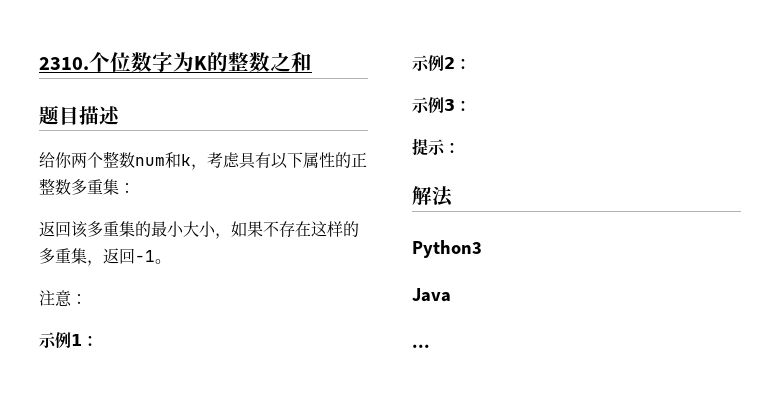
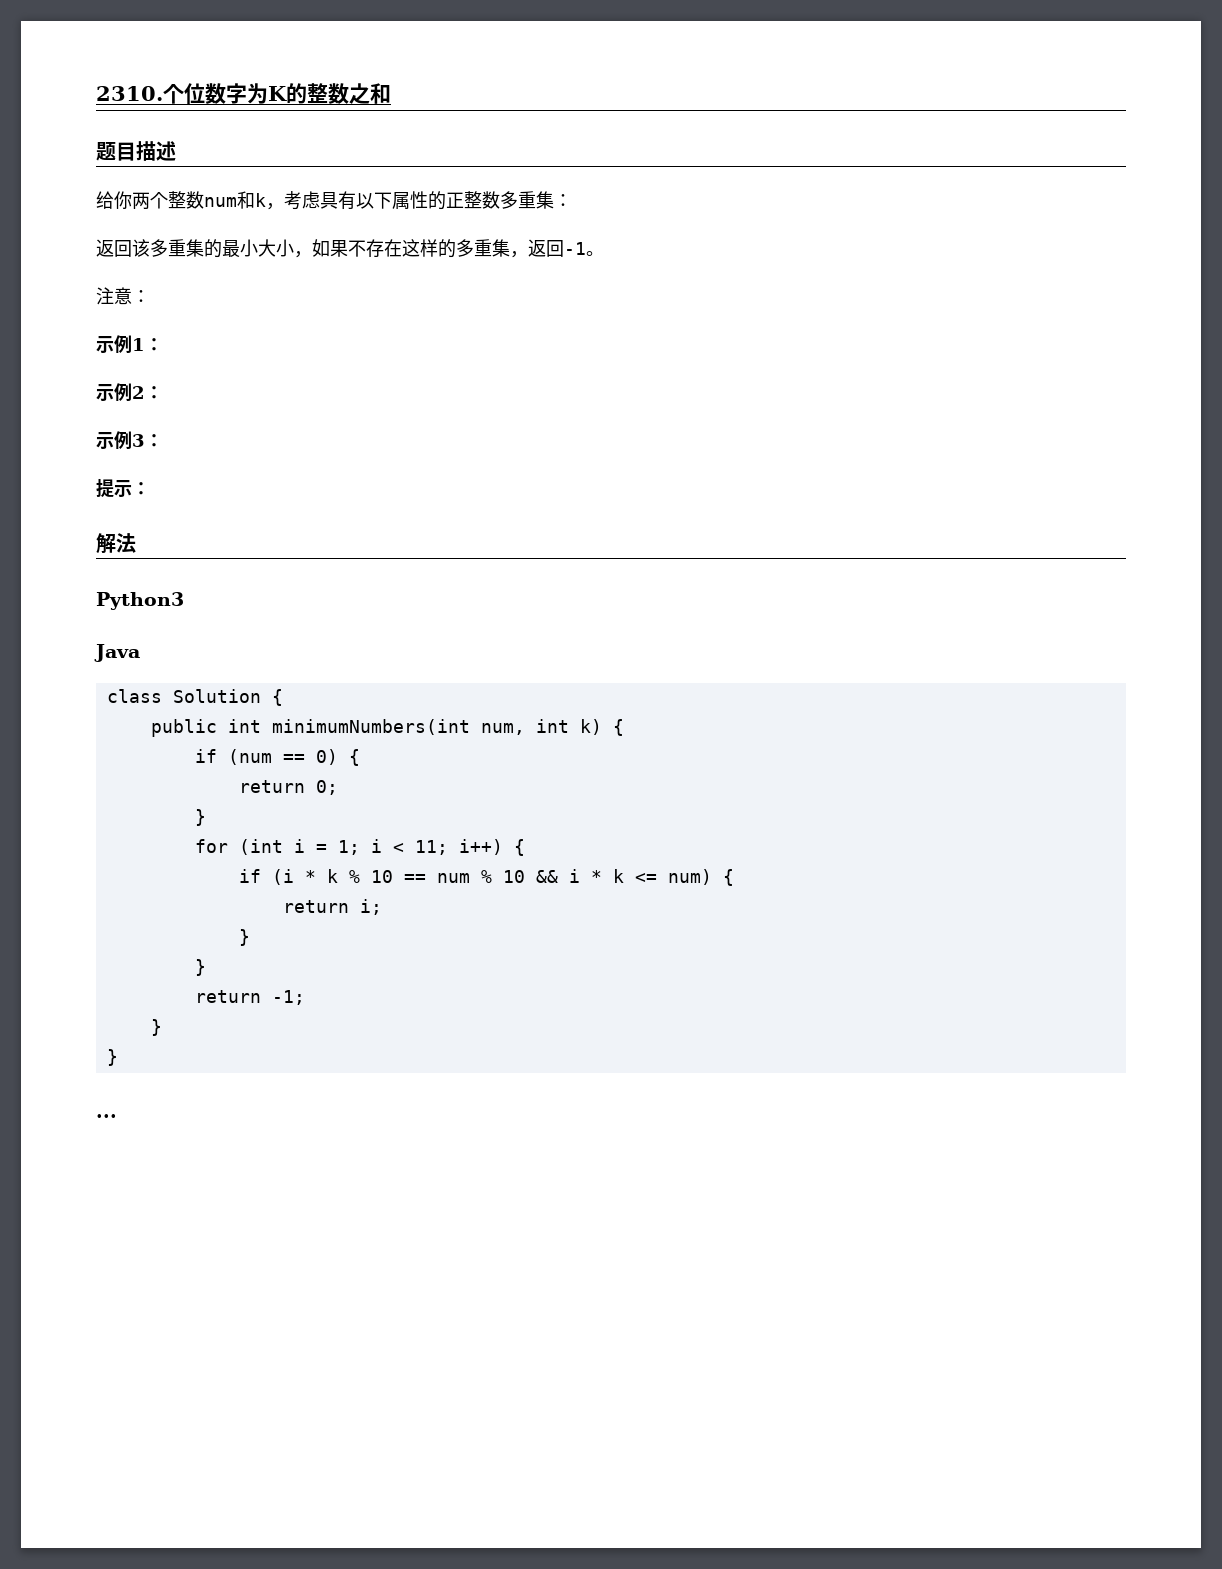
(451, 295) none -> [106,689,283,706] [150,719,624,737] [194,749,360,766] [238,780,338,795] [194,809,206,826] [194,839,525,856] [238,869,734,886] [282,899,382,915] [238,929,250,946] [194,959,206,976] [194,990,305,1005] [150,1019,162,1036] [106,1049,118,1066] // class Solution { // public int minimumNumbers(int num, int k) { // if (num == 0) { // return 0; // } // for (int i = 1; i < 11; i++) { // if (i * k % 10 == num % 10 && i * k <= num) { // return i; // } // } // return -1; // } // }

